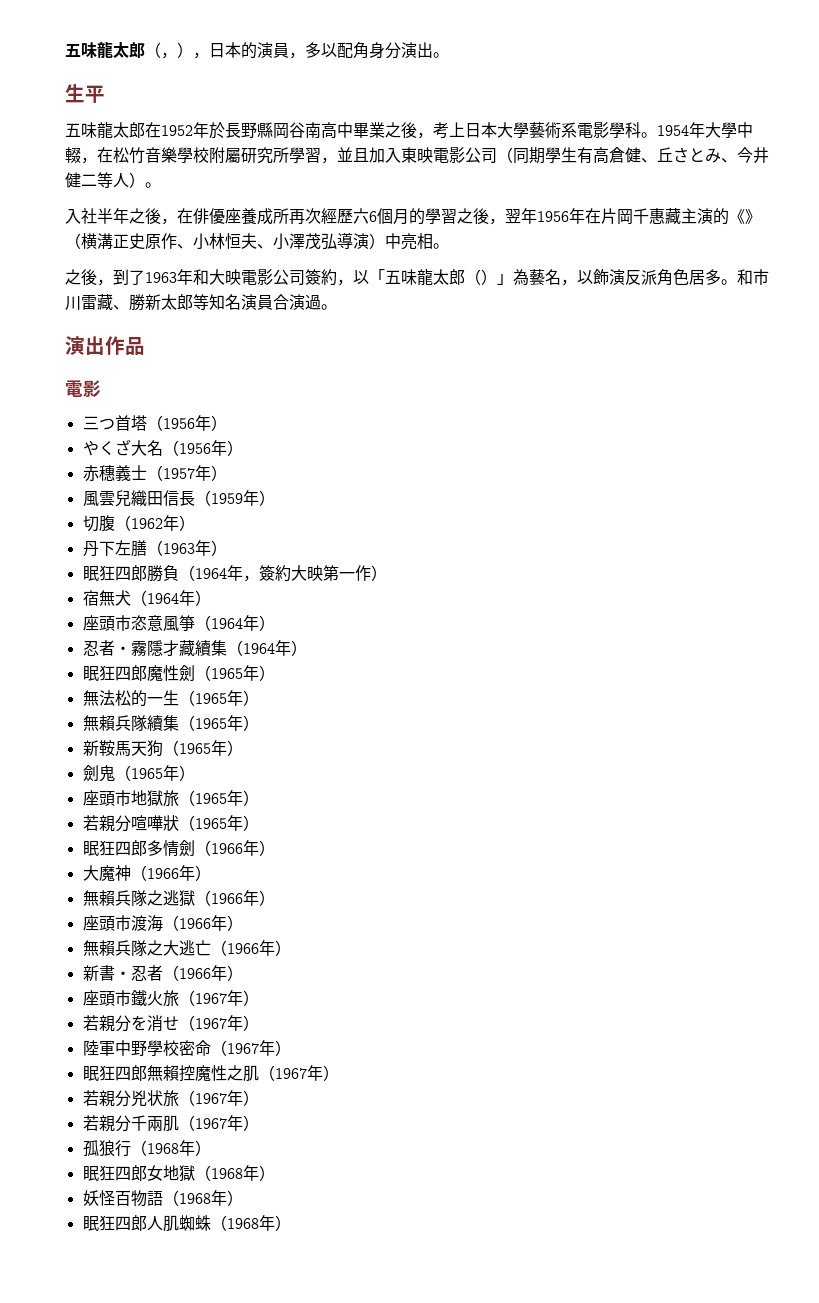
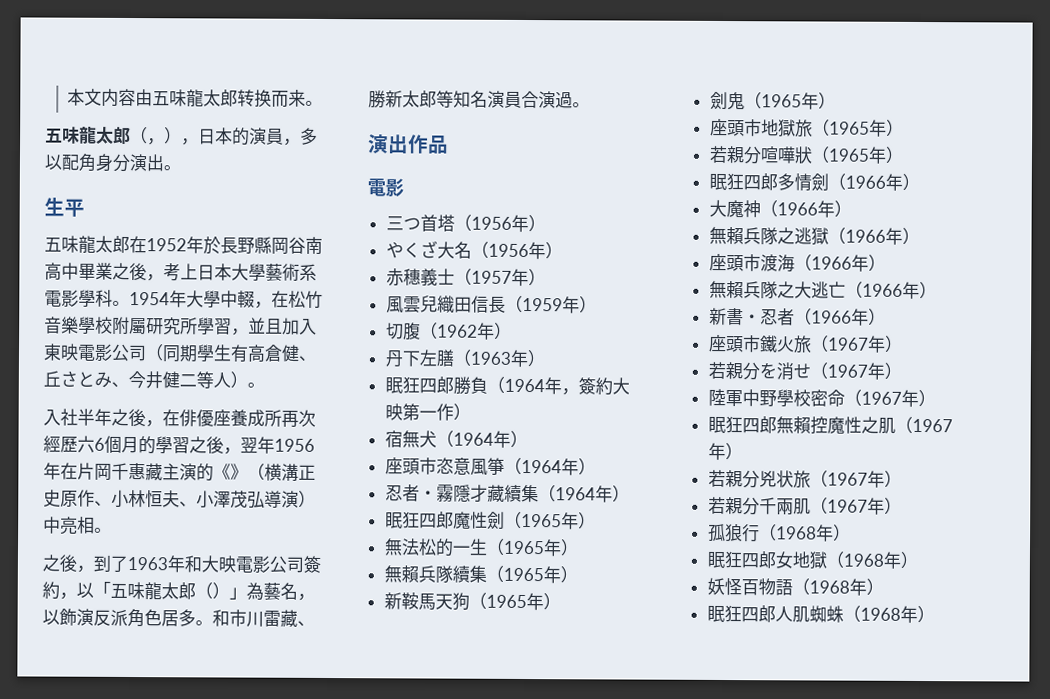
(65, 50) none -> [67,88,324,108] 本文内容由五味龍太郎转换而来。 //

